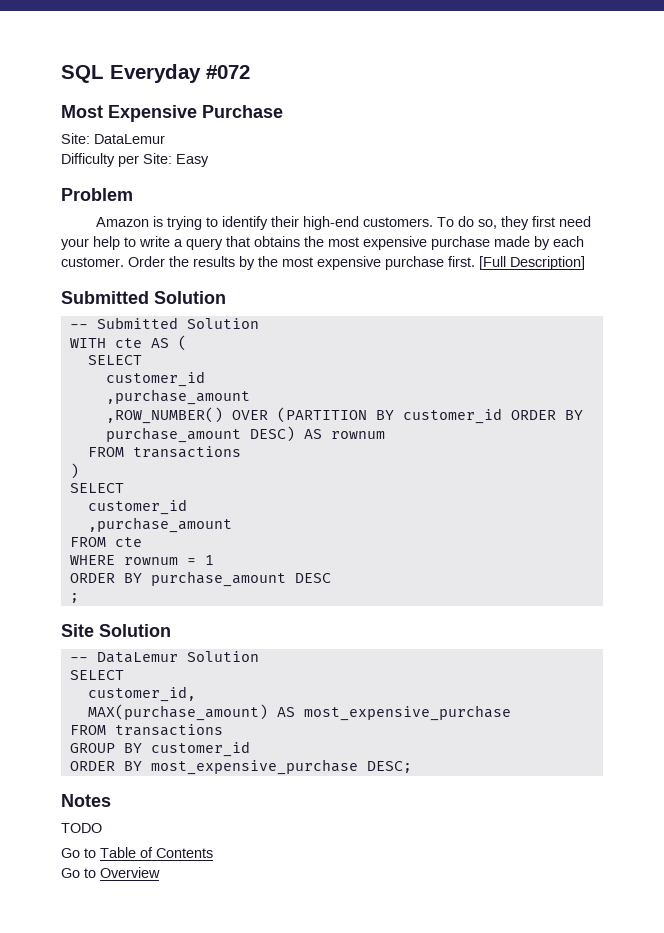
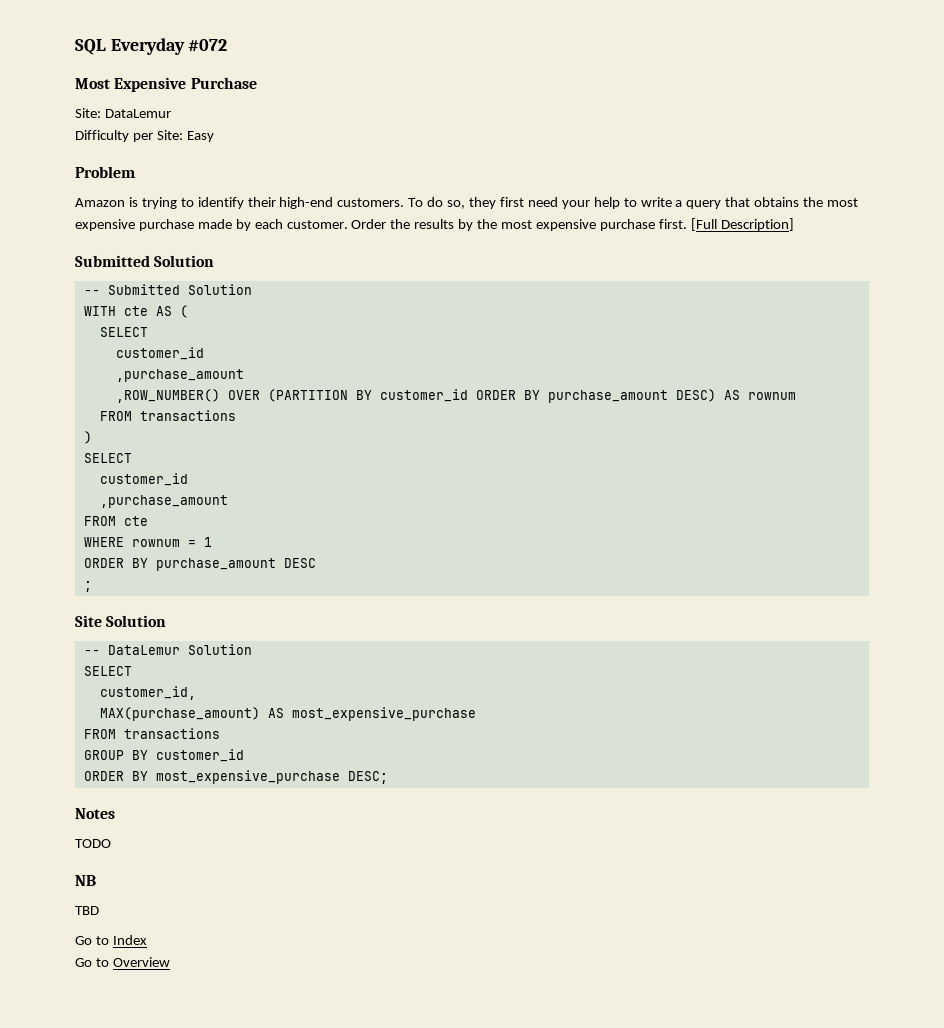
[61,847,213,858] // Go to Table of Contents -> [75,875,96,886] [75,906,99,915] [75,935,147,945] // NB // TBD // Go to Index

